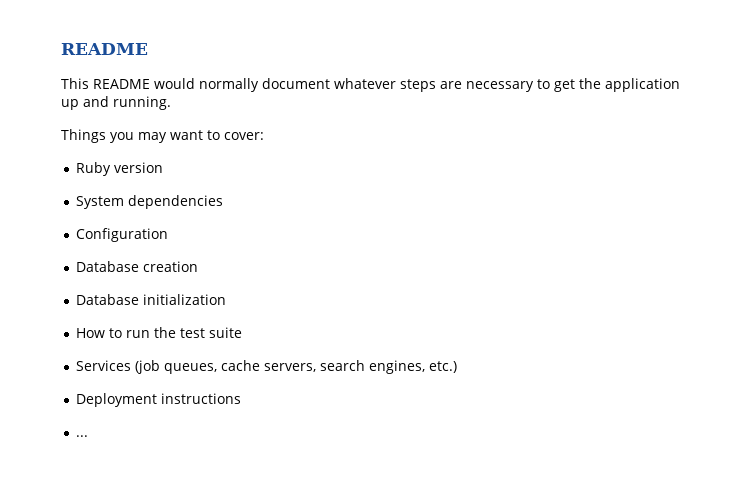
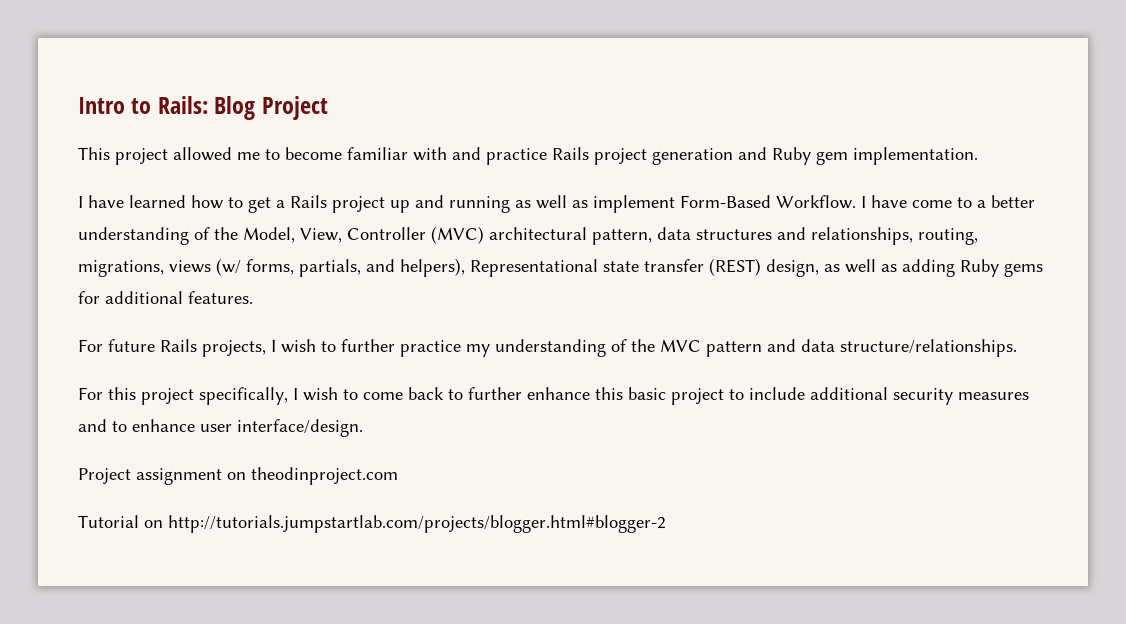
[61,43,148,55] [61,78,680,92] [61,96,171,110] [61,129,264,143] [76,162,164,176] [76,195,224,209] [76,228,169,242] [76,261,199,272] [76,294,227,305] [76,327,243,338] [76,360,458,374] [76,393,242,407] [76,435,89,437] README // This README would normally document whatever steps are necessary to get the application up and running. // Things you may want to cover: // Ruby version // System dependencies // Configuration // Database creation // Database initialization // How to run the test suite // Services (job queues, cache servers, search engines, etc.) // Deployment instructions // ... -> [78,96,328,120] [78,147,978,165] [78,195,1035,213] [78,226,978,245] [78,258,1043,277] [78,291,253,304] [78,339,1017,357] [78,387,1029,405] [78,419,363,437] [78,467,398,485] [78,515,666,533] Intro to Rails: Blog Project // This project allowed me to become familiar with and practice Rails project generation and Ruby gem implementation. // I have learned how to get a Rails project up and running as well as implement Form-Based Workflow. I have come to a better understanding of the Model, View, Controller (MVC) architectural pattern, data structures and relationships, routing, migrations, views (w/ forms, partials, and helpers), Representational state transfer (REST) design, as well as adding Ruby gems for additional features. // For future Rails projects, I wish to further practice my understanding of the MVC pattern and data structure/relationships. // For this project specifically, I wish to come back to further enhance this basic project to include additional security measures and to enhance user interface/design. // Project assignment on theodinproject.com // Tutorial on http://tutorials.jumpstartlab.com/projects/blogger.html#blogger-2

